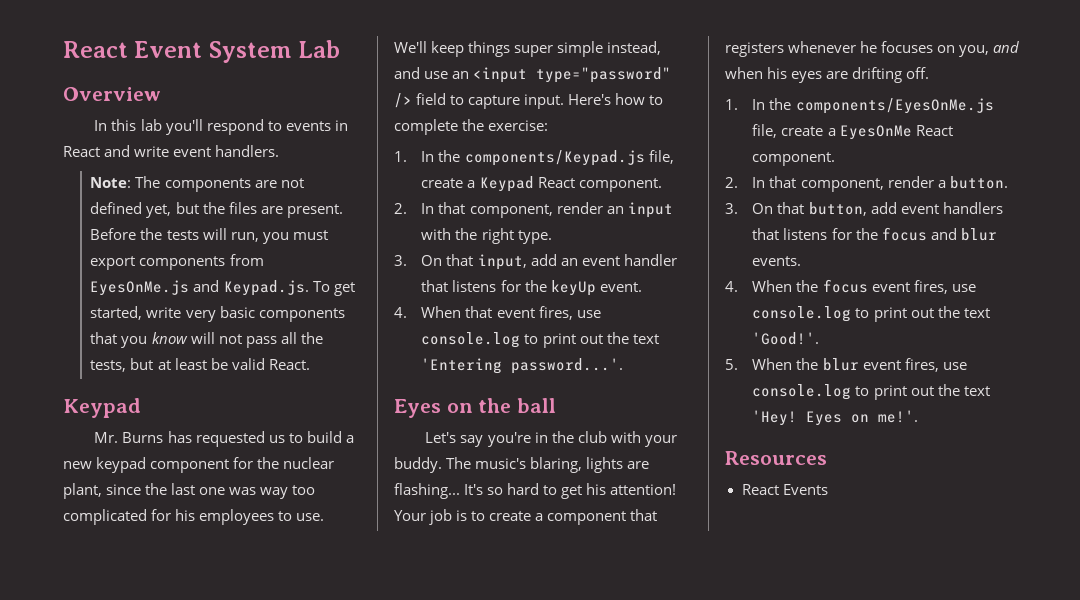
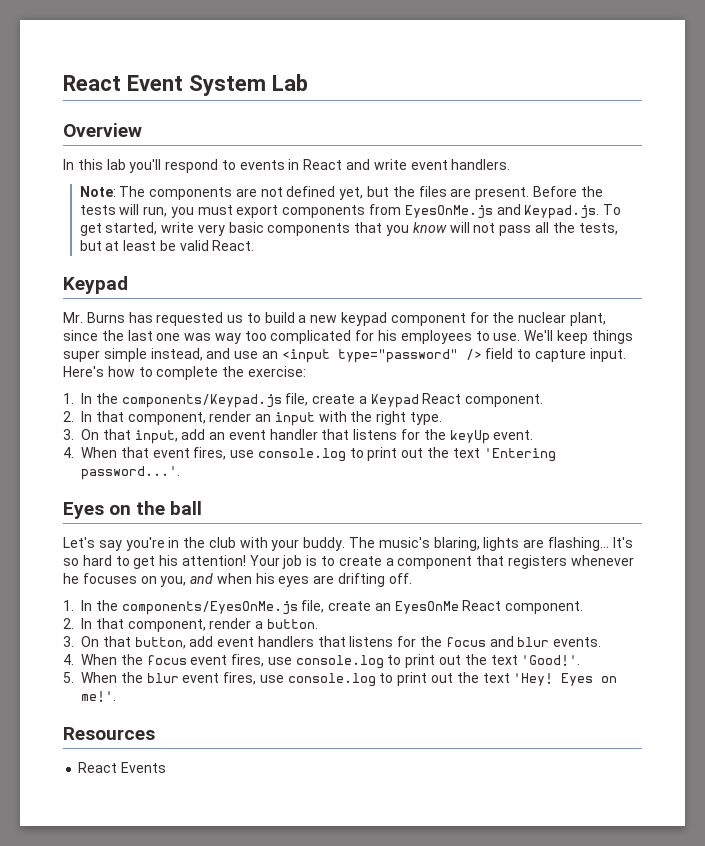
[827,128,836,136] a -> [374,603,391,611] an

